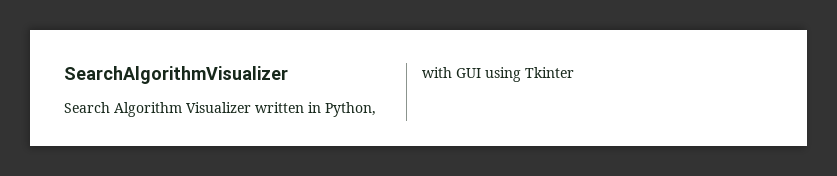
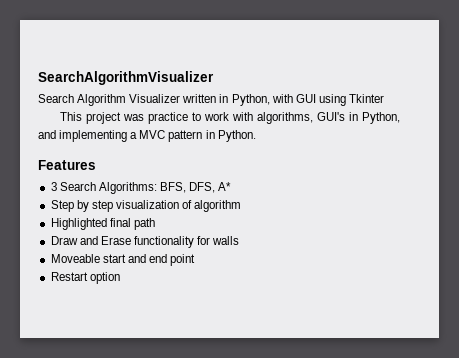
(574, 72) none -> [59,112,401,124] [38,130,256,142] [38,160,96,170] [50,182,232,194] [50,200,242,212] [50,218,155,230] [50,236,240,248] [50,254,196,266] [50,272,120,284] // This project was practice to work with algorithms, GUI's in Python, and implementing a MVC pattern in Python. // Features // 3 Search Algorithms: BFS, DFS, A* // Step by step visualization of algorithm // Highlighted final path // Draw and Erase functionality for walls // Moveable start and end point // Restart option

